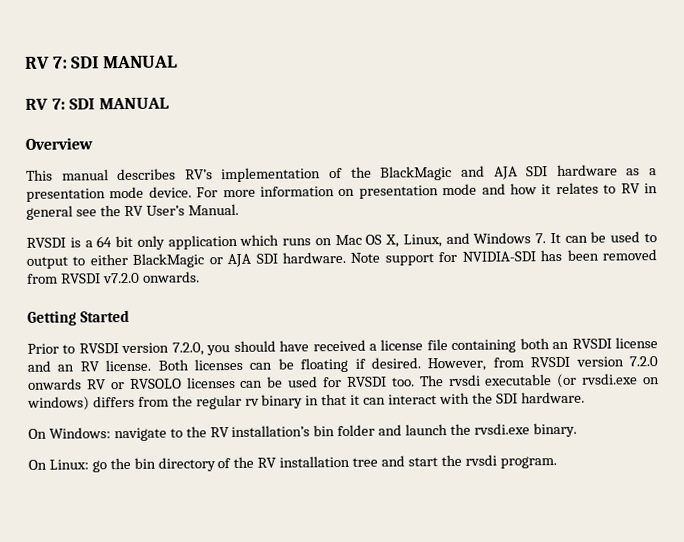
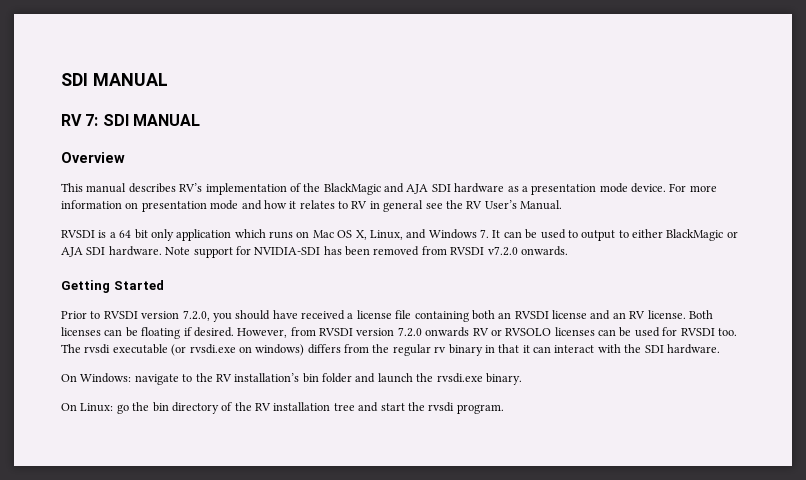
[25,56,68,69] RV 7: -> (61, 79) none

